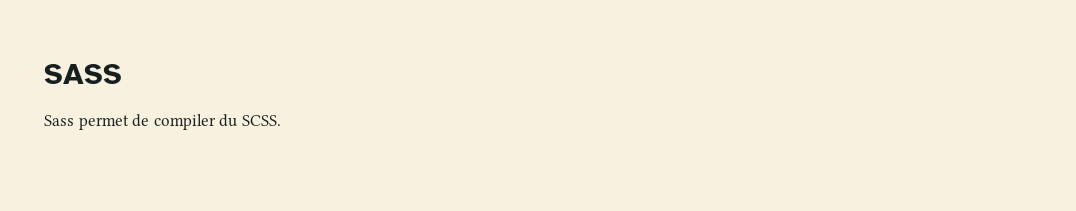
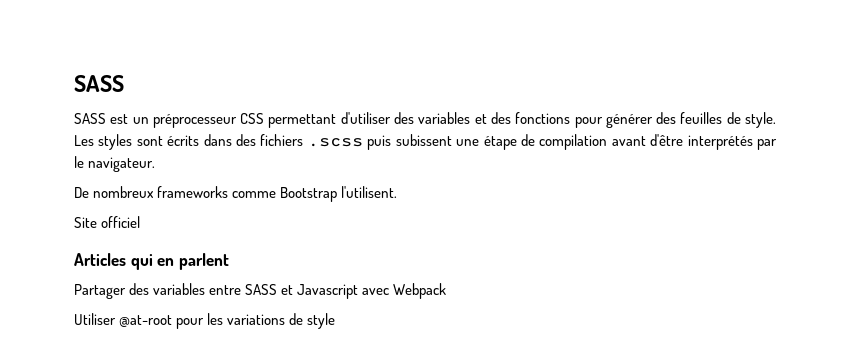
[44,114,281,130] Sass permet de compiler du SCSS. -> [74,112,776,128] [74,134,777,150] [74,156,156,172] [74,186,398,202] [74,216,141,228] [74,253,229,270] [74,283,447,299] [74,313,336,329] SASS est un préprocesseur CSS permettant d'utiliser des variables et des fonctions pour générer des feuilles de style. Les styles sont écrits dans des fichiers .scss puis subissent une étape de compilation avant d'être interprétés par le navigateur. // De nombreux frameworks comme Bootstrap l'utilisent. // Site officiel // Articles qui en parlent // Partager des variables entre SASS et Javascript avec Webpack // Utiliser @at-root pour les variations de style

